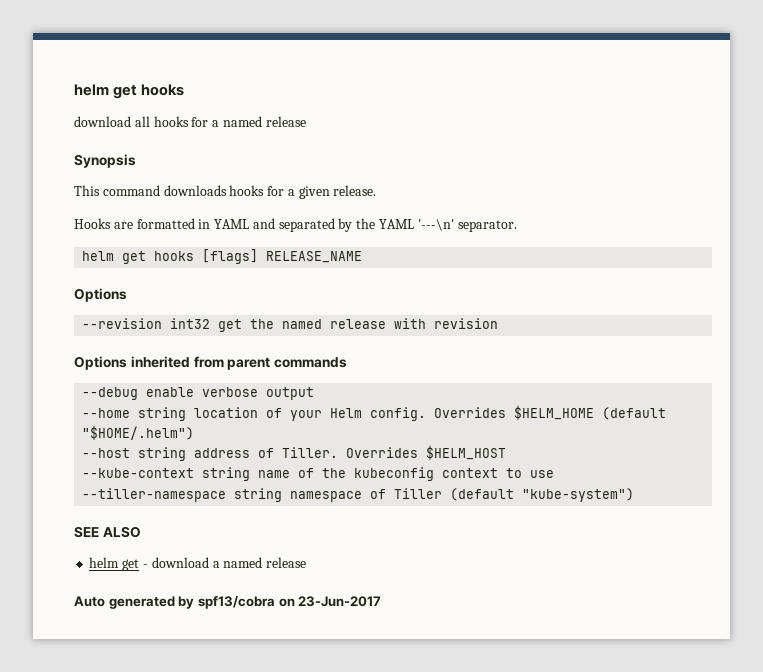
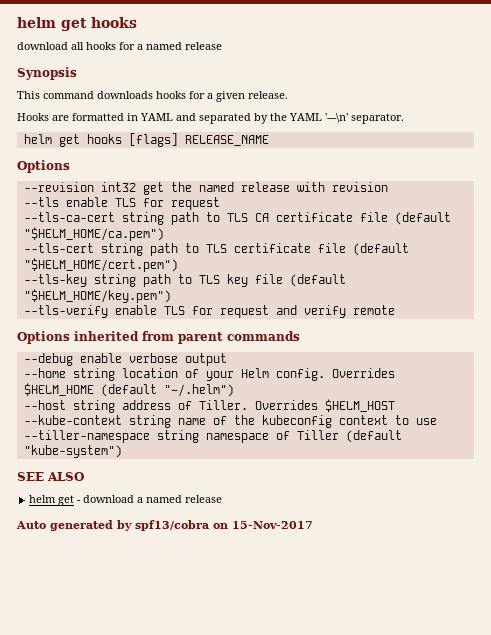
(499, 323) none -> [23,197,220,210] [23,212,451,225] [23,227,164,241] [23,243,409,256] [23,258,178,272] [23,274,346,287] [23,289,171,303] [23,305,395,318] // --tls enable TLS for request // --tls-ca-cert string path to TLS CA certificate file (default "$HELM_HOME/ca.pem") // --tls-cert string path to TLS certificate file (default "$HELM_HOME/cert.pem") // --tls-key string path to TLS key file (default "$HELM_HOME/key.pem") // --tls-verify enable TLS for request and verify remote
[82,425,195,440] "$HOME/.helm") -> [163,384,234,397] "~/.helm")
[298,596,382,607] 23-Jun-2017 -> [232,521,313,529] 15-Nov-2017

